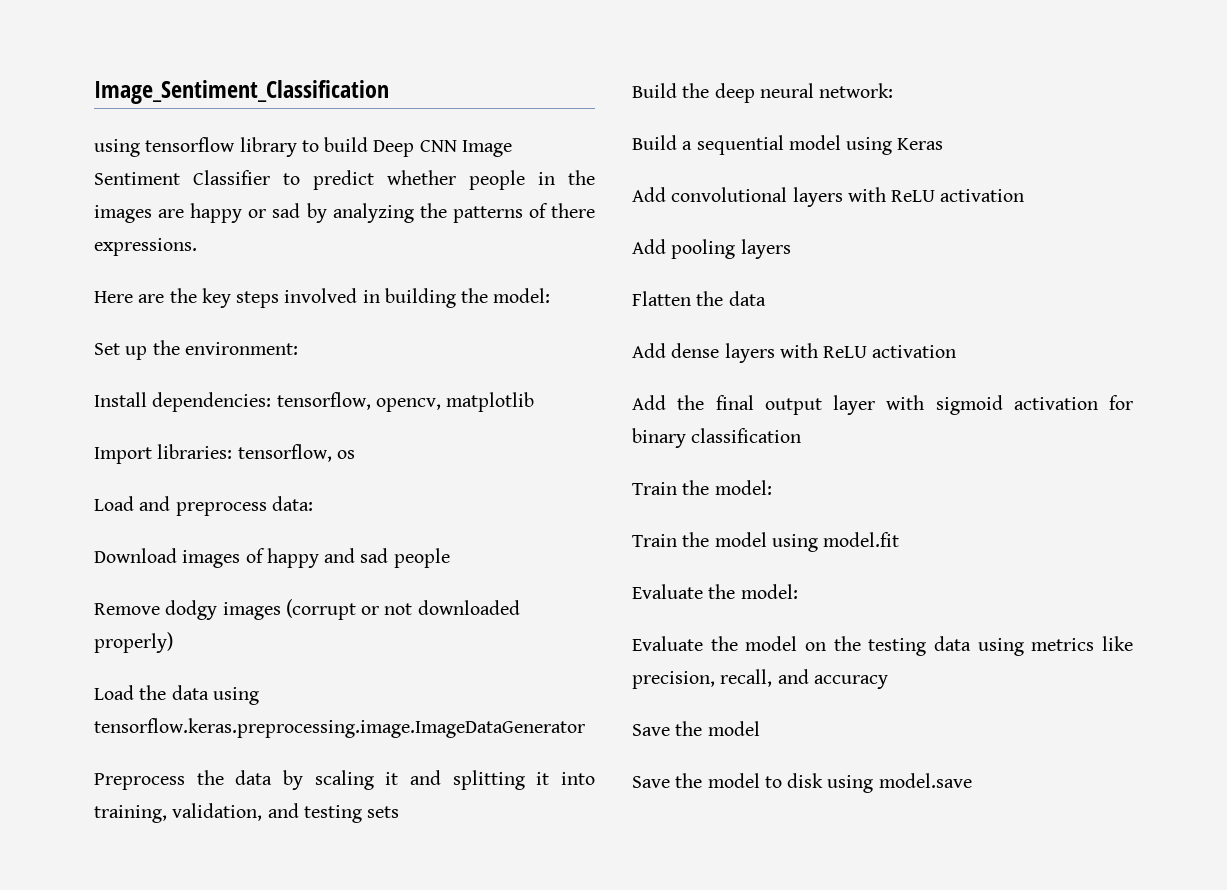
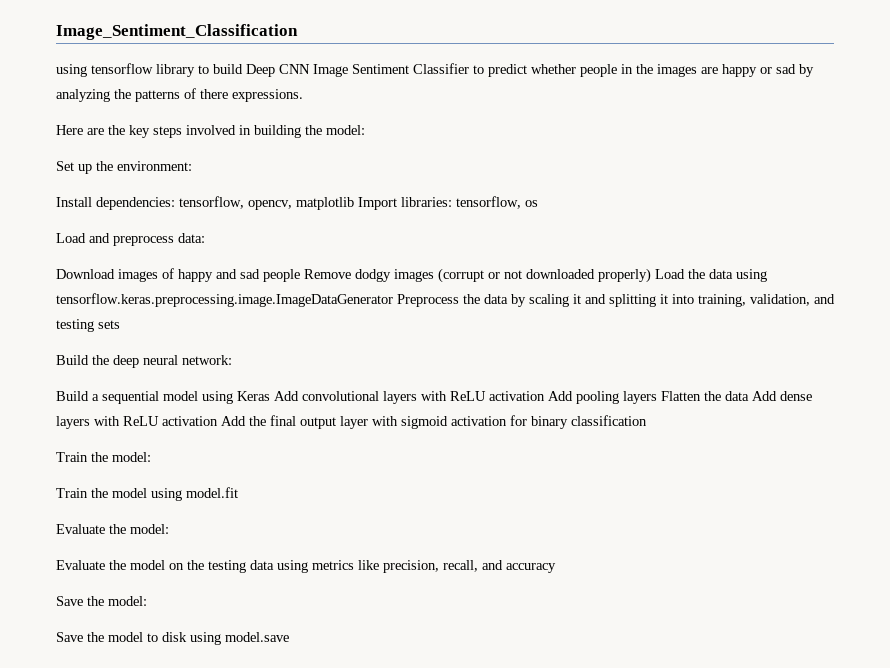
(535, 402) // -> (354, 203) none
(450, 558) // -> (300, 275) none
(173, 642) // -> (651, 275) none
(585, 728) // -> (393, 300) none
(944, 144) // -> (270, 396) none
(1025, 195) // -> (545, 396) none
(791, 249) // -> (657, 397) none
(766, 298) // -> (749, 396) none
(957, 351) // -> (218, 421) none
[707,721,760,736] model -> [108,596,147,606] model:

